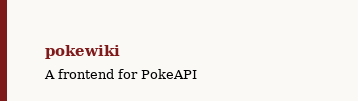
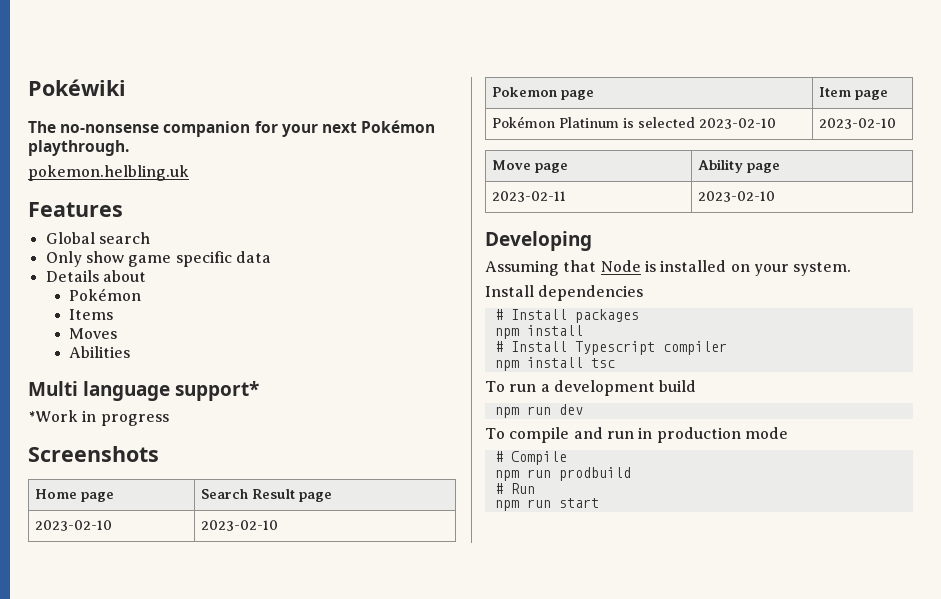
[45,45,120,59] [44,69,197,79] pokewiki // A frontend for PokeAPI -> [28,79,126,96] [28,120,436,137] [28,140,129,156] [28,165,189,181] [28,202,123,217] [45,232,150,244] [45,251,271,267] [45,270,146,282] [69,288,142,301] [69,309,114,320] [69,328,118,339] [69,346,131,358] [28,381,260,401] [28,410,169,426] [28,446,159,462] [34,489,114,502] [200,489,332,502] [34,520,112,531] [200,520,278,531] [491,87,594,100] [818,87,888,100] [491,116,776,129] [818,118,896,129] [491,160,568,173] [697,159,780,173] [491,191,566,202] [697,191,775,202] [485,231,592,251] [485,260,852,276] [485,285,644,301] [494,309,639,323] [494,325,583,339] [494,341,727,355] [494,357,615,371] [485,380,697,396] [494,404,583,418] [485,427,788,443] [494,451,567,465] [494,467,631,481] [494,483,535,494] [494,498,599,511] Pokéwiki // The no-nonsense companion for your next Pokémon playthrough. // pokemon.helbling.uk // Features // Global search // Only show game specific data // Details about // Pokémon // Items // Moves // Abilities // Multi language support* // *Work in progress // Screenshots // Home page | Search Result page // 2023-02-10 | 2023-02-10 // Pokemon page | Item page // Pokémon Platinum is selected 2023-02-10 | 2023-02-10 // Move page | Ability page // 2023-02-11 | 2023-02-10 // Developing // Assuming that Node is installed on your system. // Install dependencies // # Install packages // npm install // # Install Typescript compiler // npm install tsc // To run a development build // npm run dev // To compile and run in production mode // # Compile // npm run prodbuild // # Run // npm run start

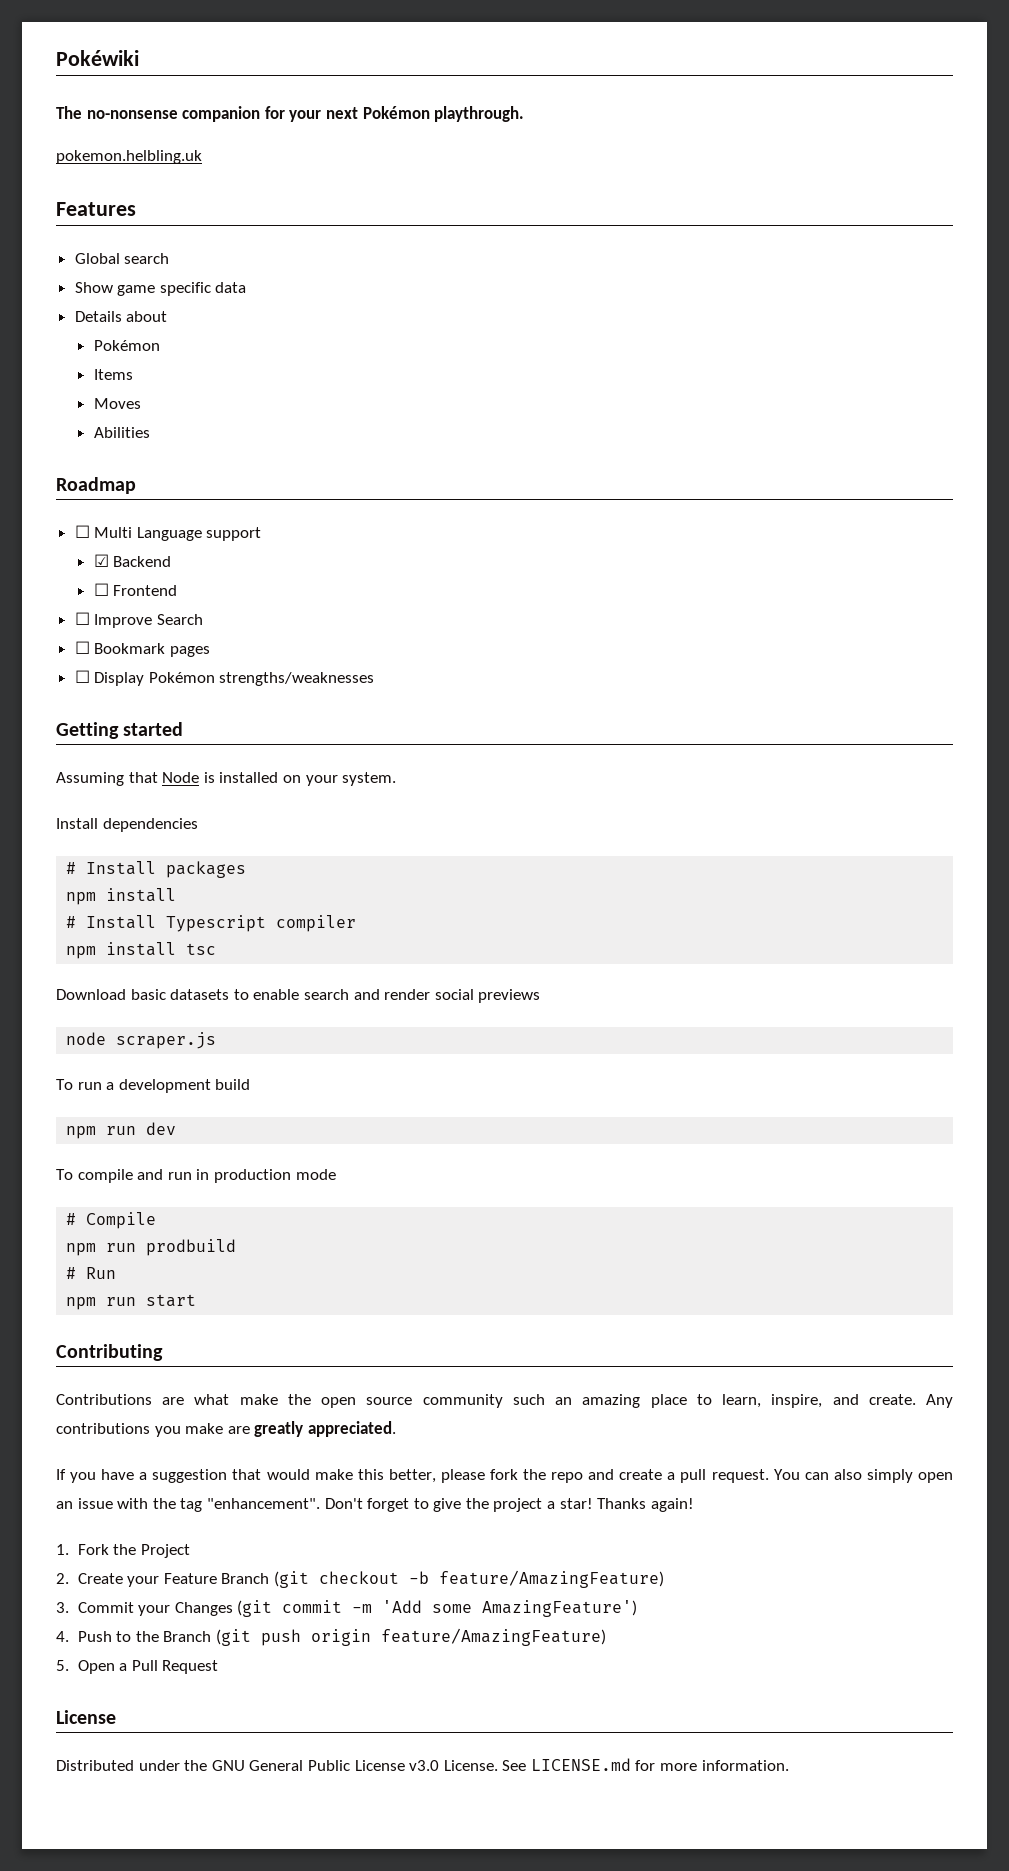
[45,251,124,267] Only show -> [74,282,113,293] Show
[28,381,260,401] [28,410,169,426] [28,446,159,462] [34,489,114,502] [200,489,332,502] [34,520,112,531] [200,520,278,531] [491,87,594,100] [818,87,888,100] [491,116,776,129] [818,118,896,129] [491,160,568,173] [697,159,780,173] [491,191,566,202] [697,191,775,202] [485,231,592,251] Multi language support* // *Work in progress // Screenshots // Home page | Search Result page // 2023-02-10 | 2023-02-10 // Pokemon page | Item page // Pokémon Platinum is selected 2023-02-10 | 2023-02-10 // Move page | Ability page // 2023-02-11 | 2023-02-10 // Developing -> [56,477,136,494] [74,525,262,541] [93,554,172,567] [93,583,178,596] [74,612,203,628] [74,641,210,657] [74,670,375,686] [56,722,184,739] Roadmap // ☐ Multi Language support // ☑ Backend // ☐ Frontend // ☐ Improve Search // ☐ Bookmark pages // ☐ Display Pokémon strengths/weaknesses // Getting started
(615, 363) none -> [56,989,541,1003] [66,1032,217,1049] // Download basic datasets to enable search and render social previews // node scraper.js
(599, 503) none -> [56,1344,163,1361] [56,1394,954,1408] [56,1421,396,1437] [56,1469,953,1483] [56,1498,694,1512] [56,1544,190,1558] [56,1570,664,1588] [56,1600,638,1617] [56,1628,606,1646] [56,1660,219,1674] [56,1710,116,1724] [56,1758,789,1771] // Contributing // Contributions are what make the open source community such an amazing place to learn, inspire, and create. Any contributions you make are greatly appreciated. // If you have a suggestion that would make this better, please fork the repo and create a pull request. You can also simply open an issue with the tag "enhancement". Don't forget to give the project a star! Thanks again! // 1. Fork the Project // 2. Create your Feature Branch (git checkout -b feature/AmazingFeature) // 3. Commit your Changes (git commit -m 'Add some AmazingFeature') // 4. Push to the Branch (git push origin feature/AmazingFeature) // 5. Open a Pull Request // License // Distributed under the GNU General Public License v3.0 License. See LICENSE.md for more information.

